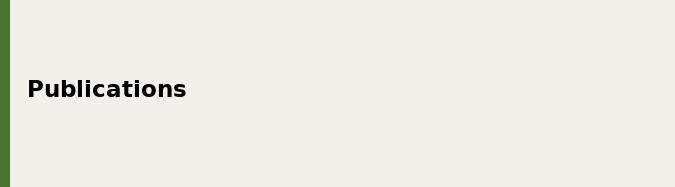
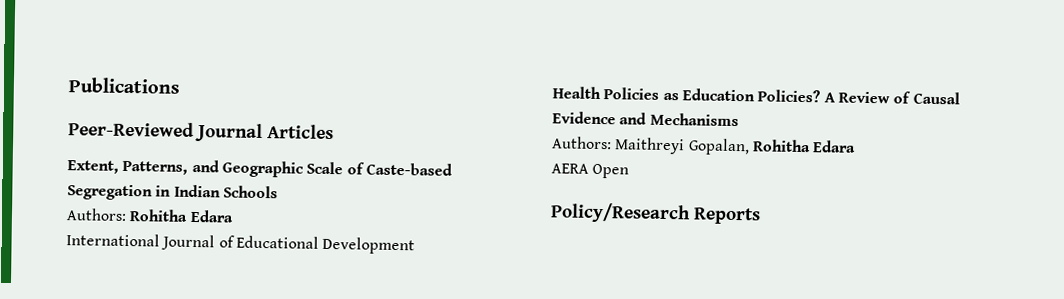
(187, 88) none -> [68,121,334,142] [67,159,453,178] [67,184,278,201] [66,208,234,223] [66,233,416,255] [552,86,960,105] [552,111,739,127] [552,136,857,156] [551,163,630,179] [550,202,761,225] // Peer-Reviewed Journal Articles // Extent, Patterns, and Geographic Scale of Caste-based Segregation in Indian Schools // Authors: Rohitha Edara // International Journal of Educational Development // Health Policies as Education Policies? A Review of Causal Evidence and Mechanisms // Authors: Maithreyi Gopalan, Rohitha Edara // AERA Open // Policy/Research Reports

